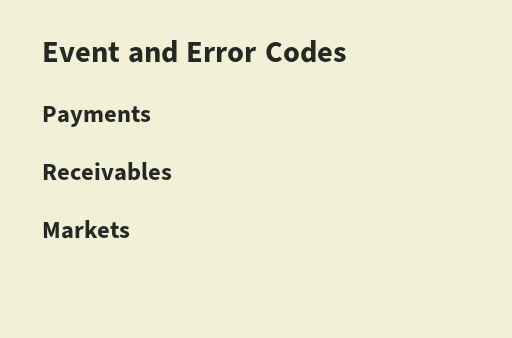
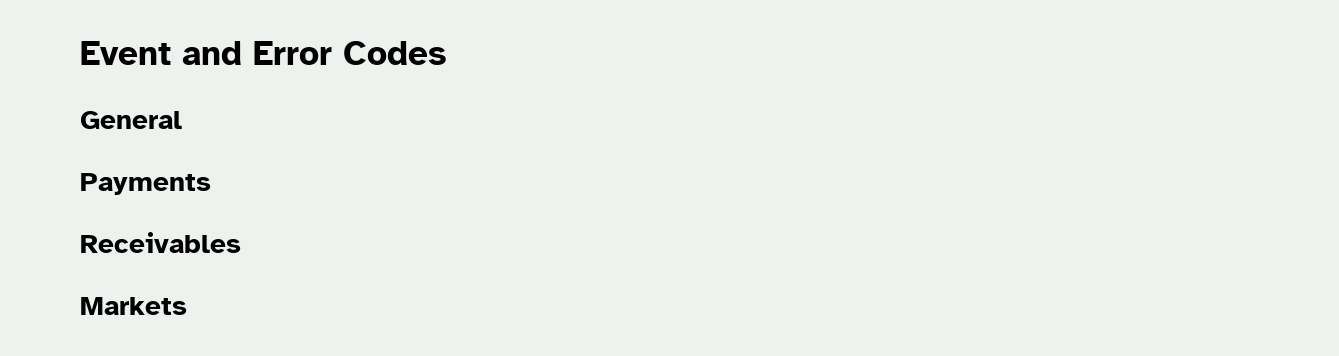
(347, 51) none -> [80,111,182,129] // General

